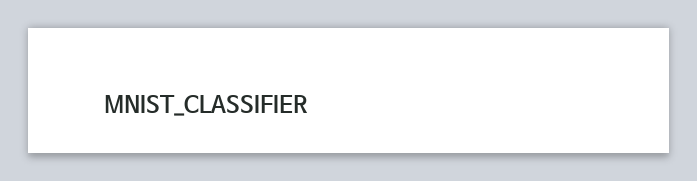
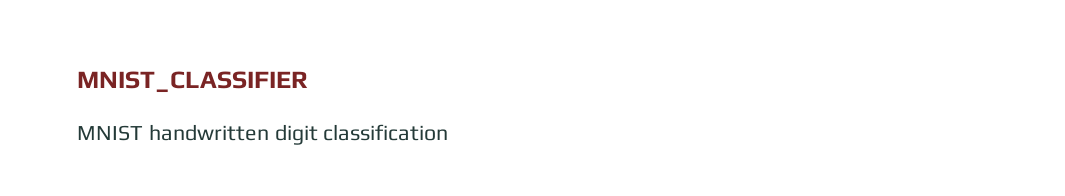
(308, 105) none -> [77,124,449,145] // MNIST handwritten digit classification

